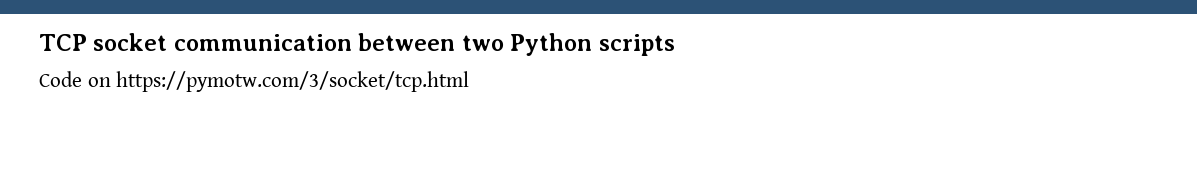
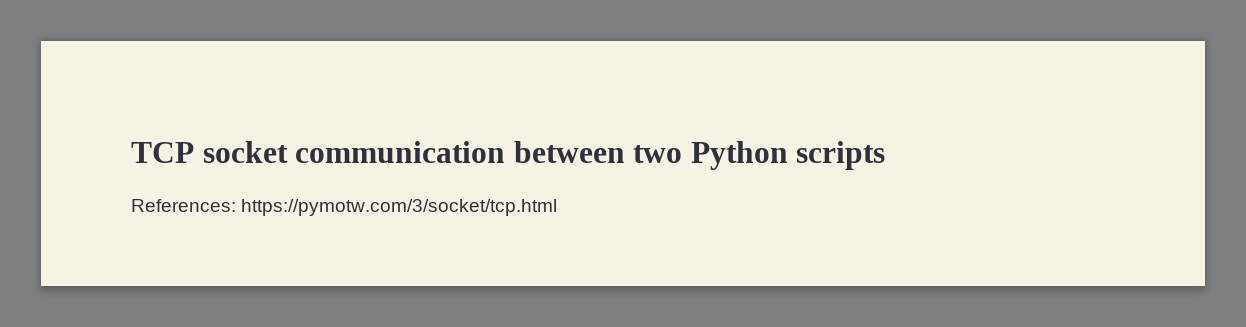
[39,71,111,87] Code on -> [131,199,236,212] References:

